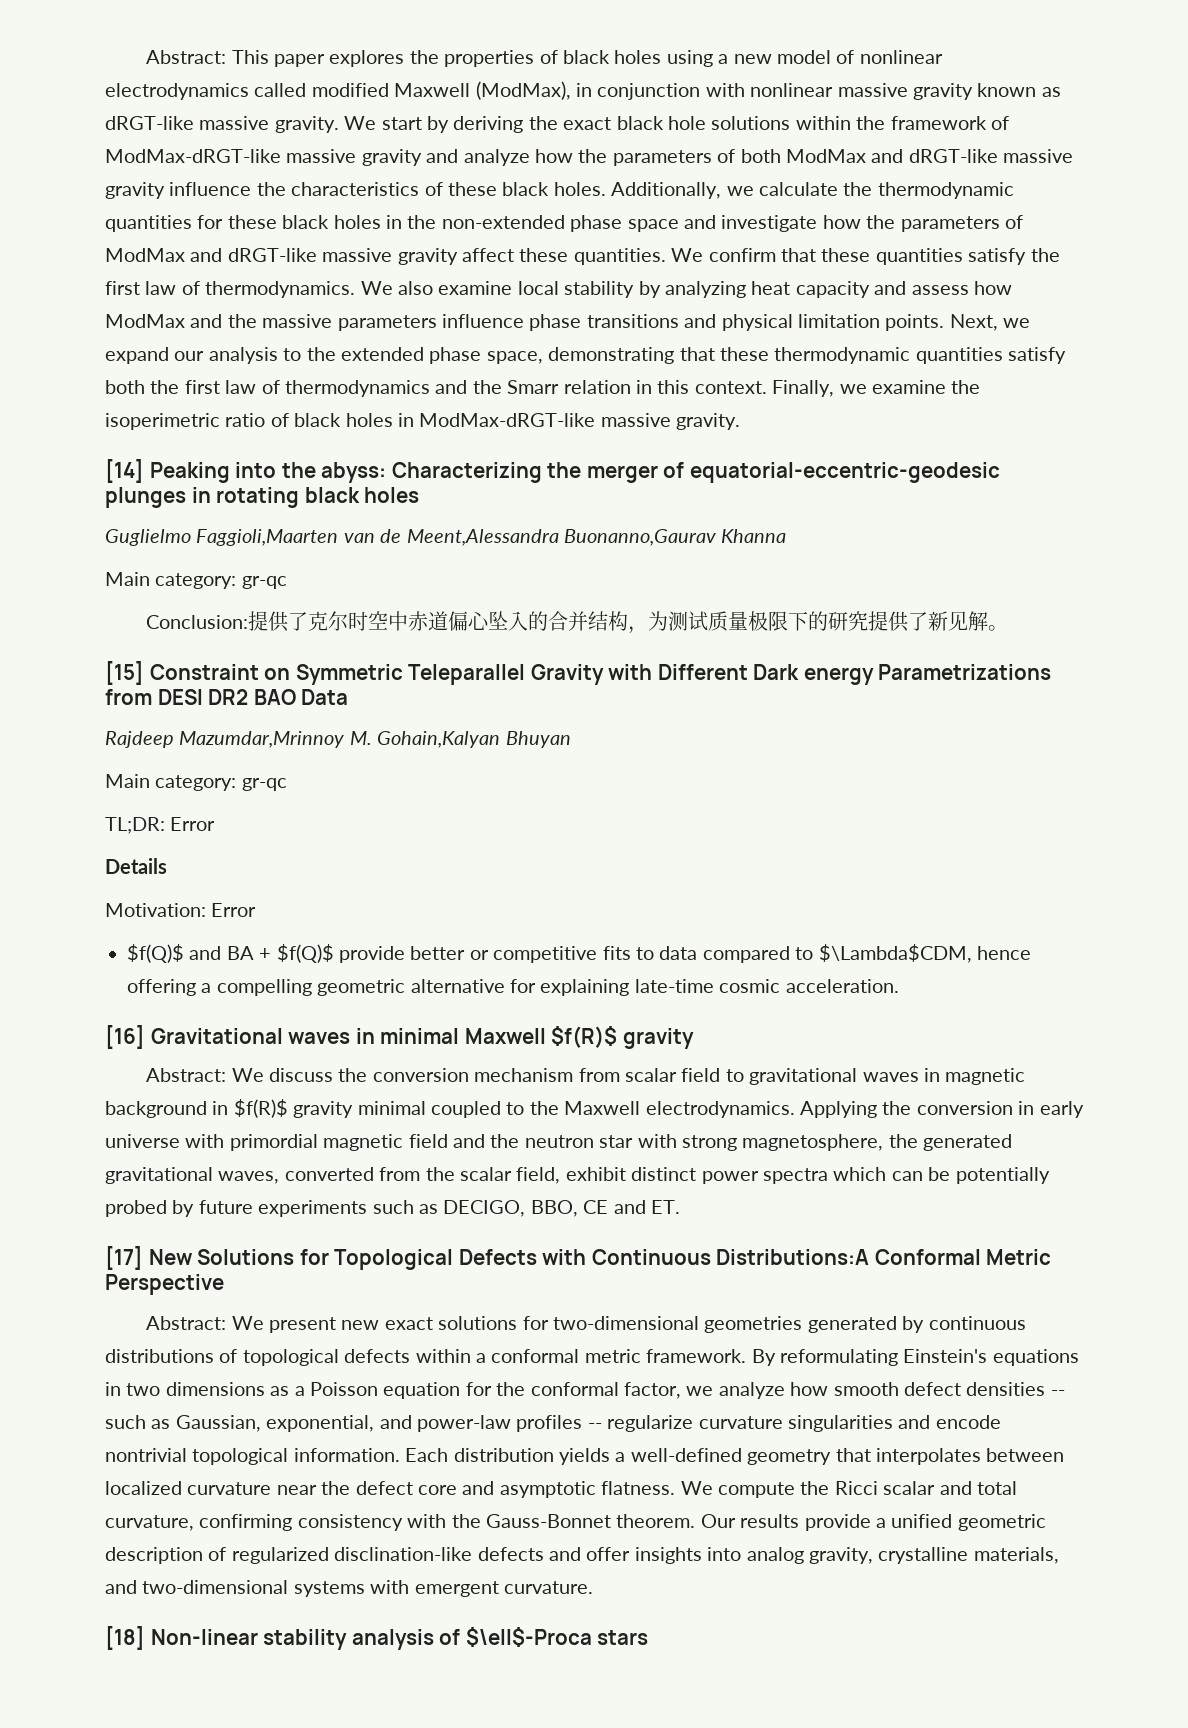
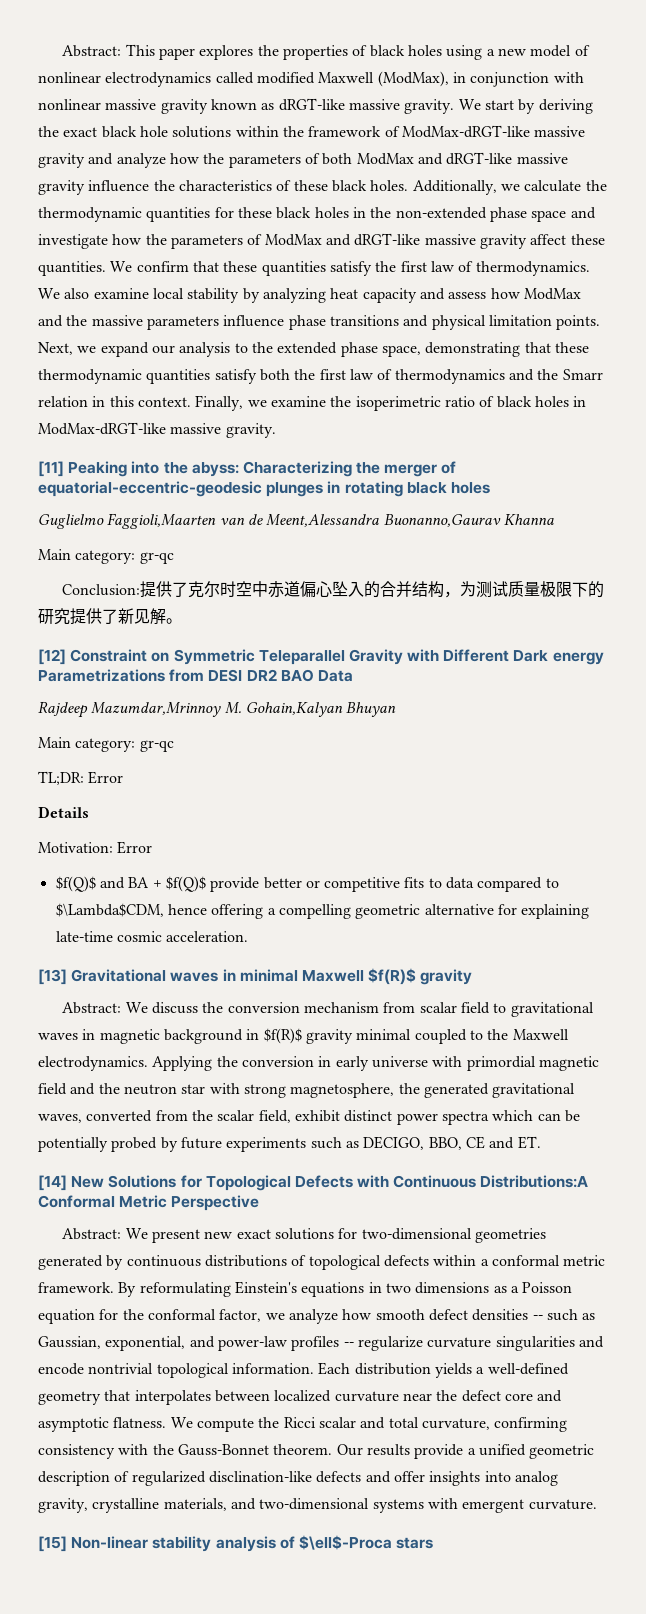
[105,459,144,483] [14] -> [38,461,64,477] [11]
[105,661,144,685] [15] -> [38,649,66,665] [12]
[105,1025,145,1049] [16] -> [38,969,67,985] [13]
[105,1246,143,1270] [17] -> [38,1175,67,1191] [14]
[105,1626,145,1650] [18] -> [38,1536,67,1552] [15]

